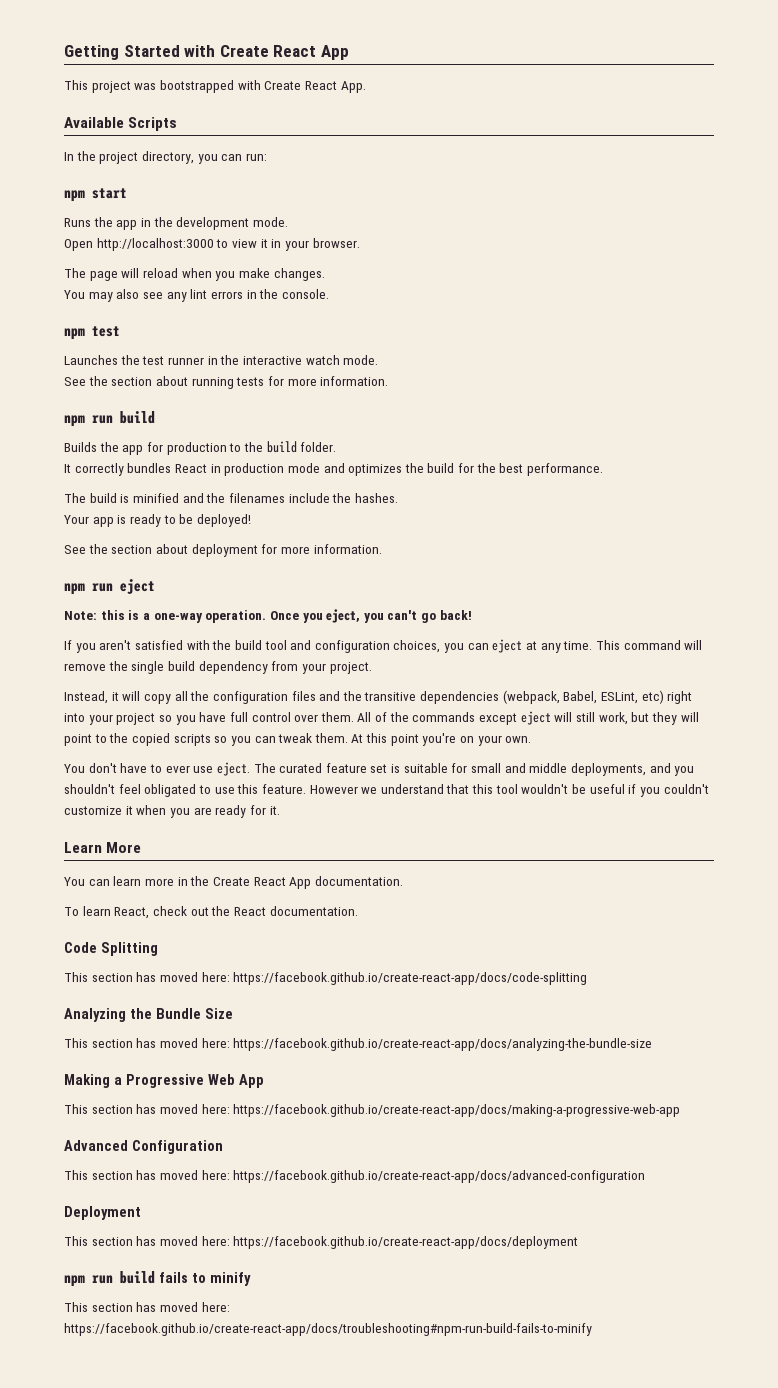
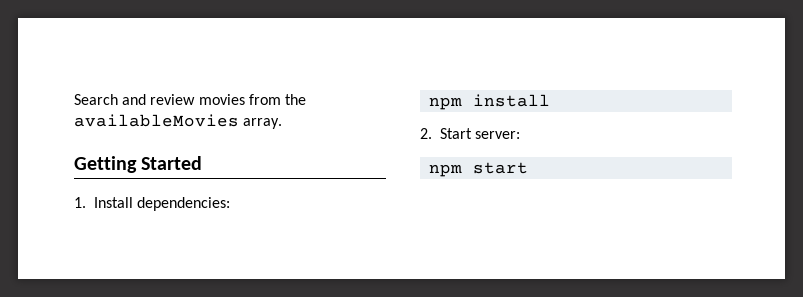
[64,45,349,60] [64,80,366,93] [64,117,178,131] [64,151,267,164] [64,188,127,202] [64,217,288,230] [64,238,360,251] [64,268,325,281] [64,289,329,302] [64,326,120,340] [64,355,379,365] [64,376,389,389] [64,411,155,427] [64,441,337,455] [64,463,604,476] [64,493,398,503] [64,514,251,527] [64,544,382,557] [64,579,155,595] [64,609,472,623] [64,639,703,653] [64,661,372,674] [64,690,693,704] [64,711,699,725] [64,733,532,746] [64,762,695,776] [64,784,709,797] [64,805,280,818] [64,842,142,853] [64,876,403,889] [64,906,358,919] [64,942,158,956] [64,972,588,985] [64,1008,233,1022] [64,1038,653,1051] [64,1074,264,1088] [64,1104,681,1117] [64,1140,223,1154] [64,1170,646,1183] [64,1206,141,1220] [64,1236,579,1249] [64,1271,251,1287] [64,1302,230,1312] [64,1323,592,1336] Getting Started with Create React App // This project was bootstrapped with Create React App. // Available Scripts // In the project directory, you can run: // npm start // Runs the app in the development mode. // Open http://localhost:3000 to view it in your browser. // The page will reload when you make changes. // You may also see any lint errors in the console. // npm test // Launches the test runner in the interactive watch mode. // See the section about running tests for more information. // npm run build // Builds the app for production to the build folder. // It correctly bundles React in production mode and optimizes the build for the best performance. // The build is minified and the filenames include the hashes. // Your app is ready to be deployed! // See the section about deployment for more information. // npm run eject // Note: this is a one-way operation. Once you eject, you can't go back! // If you aren't satisfied with the build tool and configuration choices, you can eject at any time. This command will remove the single build dependency from your project. // Instead, it will copy all the configuration files and the transitive dependencies (webpack, Babel, ESLint, etc) right into your project so you have full control over them. All of the commands except eject will still work, but they will point to the copied scripts so you can tweak them. At this point you're on your own. // You don't have to ever use eject. The curated feature set is suitable for small and middle deployments, and you shouldn't feel obligated to use this feature. However we understand that this tool wouldn't be useful if you couldn't customize it when you are ready for it. // Learn More // You can learn more in the Create React App documentation. // To learn React, check out the React documentation. // Code Splitting // This section has moved here: https://facebook.github.io/create-react-app/docs/code-splitting // Analyzing the Bundle Size // This section has moved here: https://facebook.github.io/create-react-app/docs/analyzing-the-bundle-size // Making a Progressive Web App // This section has moved here: https://facebook.github.io/create-react-app/docs/making-a-progressive-web-app // Advanced Configuration // This section has moved here: https://facebook.github.io/create-react-app/docs/advanced-configuration // Deployment // This section has moved here: https://facebook.github.io/create-react-app/docs/deployment // npm run build fails to minify // This section has moved here: https://facebook.github.io/create-react-app/docs/troubleshooting#npm-run-build-fails-to-minify -> [74,94,306,105] [74,114,283,129] [74,156,203,173] [74,197,230,211] [429,94,551,110] [420,128,520,139] [429,162,529,177] Search and review movies from the availableMovies array. // Getting Started // 1. Install dependencies: // npm install // 2. Start server: // npm start

